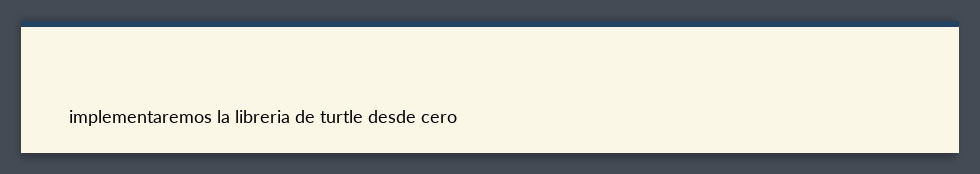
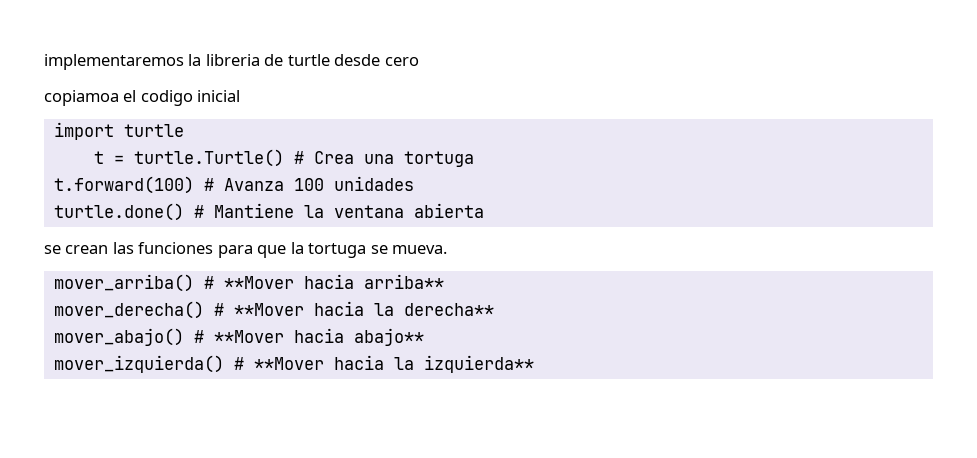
(457, 118) none -> [44,90,241,106] [53,122,184,140] [93,149,474,167] [53,176,414,194] [53,203,484,221] [44,242,448,258] [53,274,444,292] [53,301,494,319] [53,328,424,346] [53,355,534,373] // copiamoa el codigo inicial // import turtle // t = turtle.Turtle() # Crea una tortuga // t.forward(100) # Avanza 100 unidades // turtle.done() # Mantiene la ventana abierta // se crean las funciones para que la tortuga se mueva. // mover_arriba() # **Mover hacia arriba** // mover_derecha() # **Mover hacia la derecha** // mover_abajo() # **Mover hacia abajo** // mover_izquierda() # **Mover hacia la izquierda**

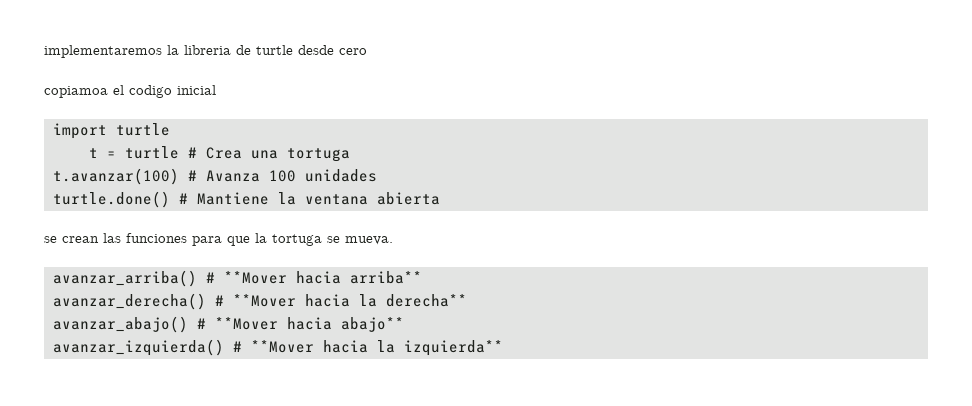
[133,149,284,167] turtle.Turtle() -> [125,146,179,159] turtle
[53,176,194,194] t.forward(100) -> [53,168,179,185] t.avanzar(100)
[53,274,194,292] mover_arriba() -> [53,270,197,287] avanzar_arriba()
[53,301,204,319] mover_derecha() -> [53,293,206,310] avanzar_derecha()
[53,328,184,346] mover_abajo() -> [53,316,188,333] avanzar_abajo()
[53,355,224,373] mover_izquierda() -> [53,339,224,356] avanzar_izquierda()

